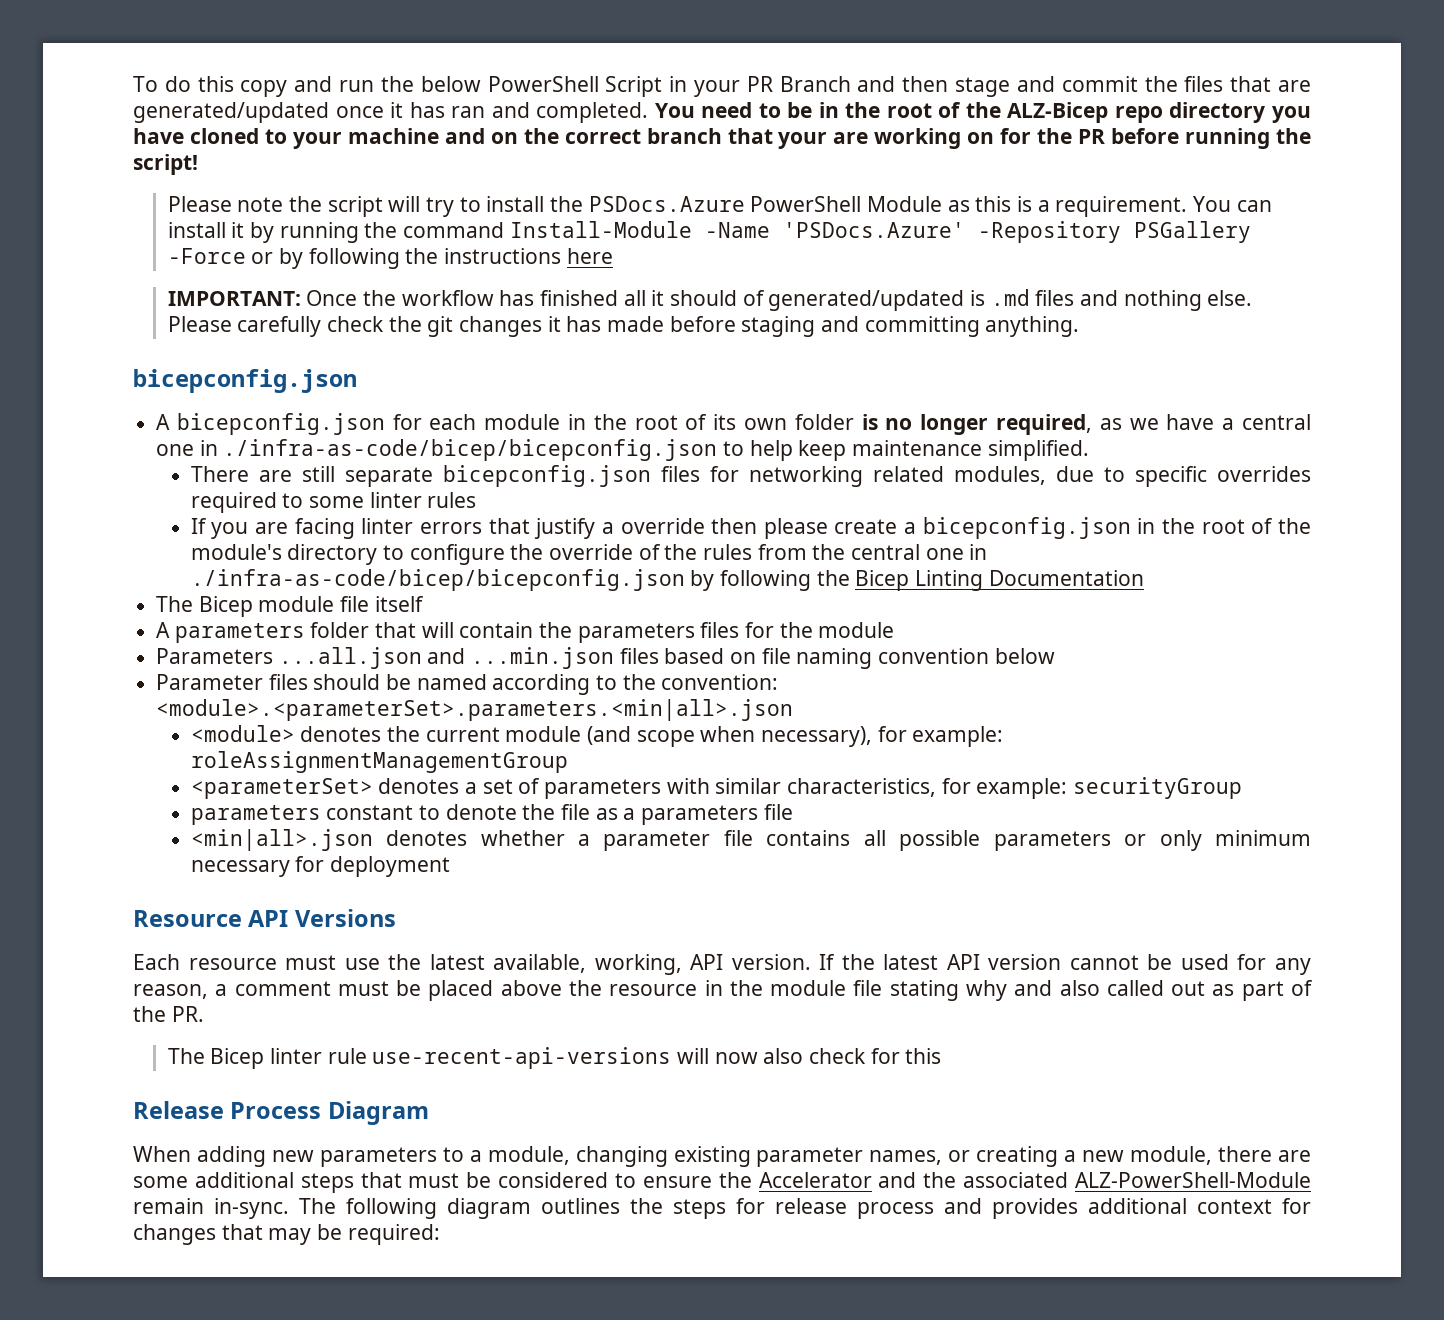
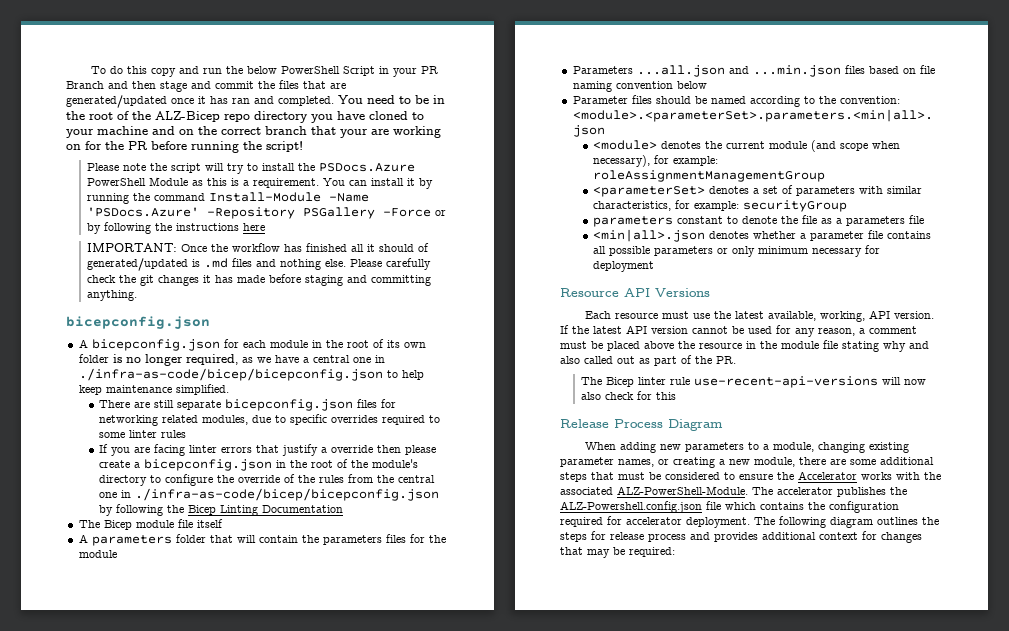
[878,1172,1311,1188] [133,1198,289,1219] and the associated ALZ-PowerShell-Module remain in-sync. -> [861,472,941,480] [560,486,907,497] [560,501,899,513] [560,516,750,528] works with the associated ALZ-PowerShell-Module. The accelerator publishes the ALZ-Powershell.config.json file which contains the configuration required for accelerator deployment.

